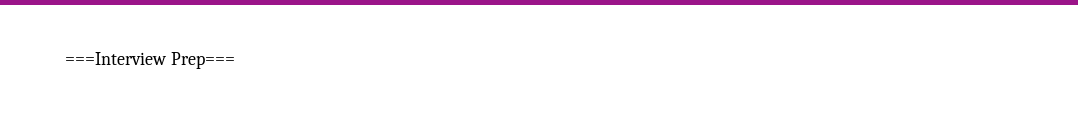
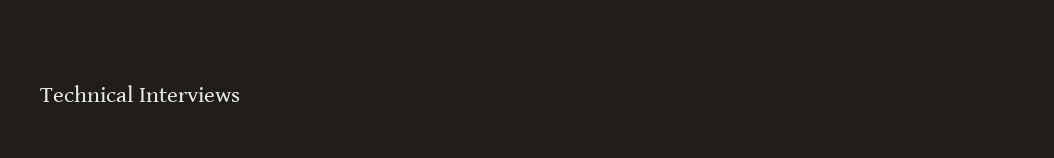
[65,52,235,69] ===Interview Prep=== -> [40,85,241,102] Technical Interviews

